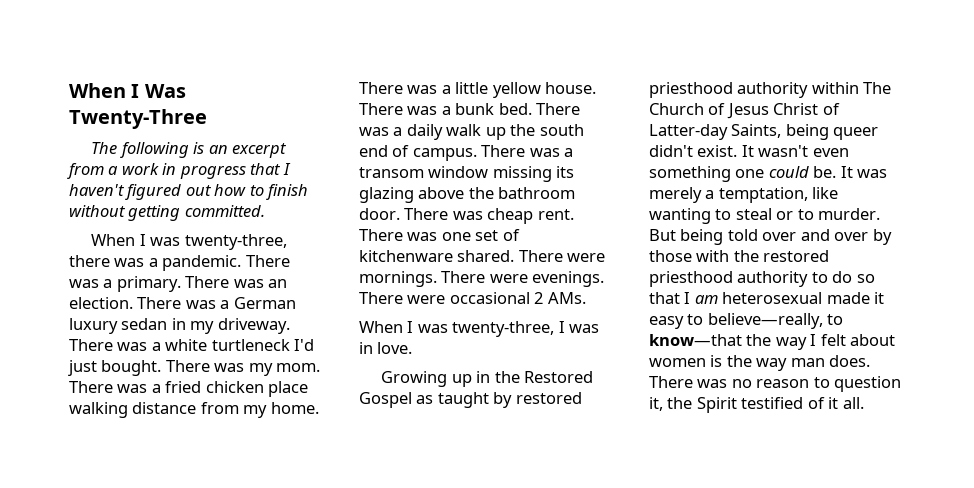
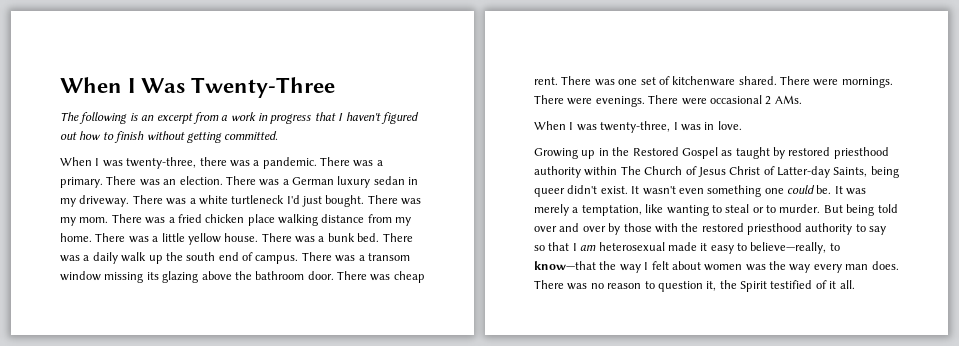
[832,271,853,283] do -> [869,226,887,235] say
[710,355,788,371] is the way -> [745,261,842,273] was the way every

